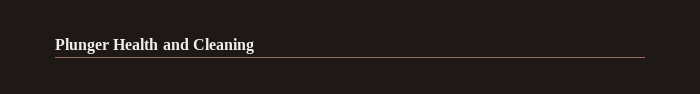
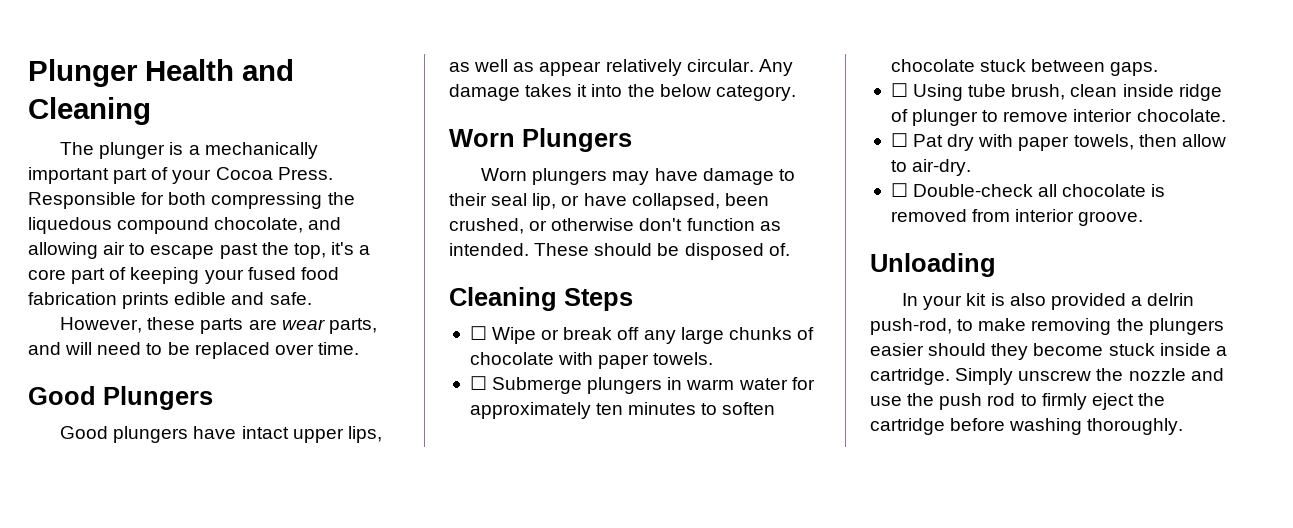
(254, 46) none -> [60,142,318,159] [28,167,333,184] [28,192,355,209] [28,217,342,234] [28,242,371,259] [28,267,339,284] [28,292,312,309] [60,317,377,334] [28,342,359,359] [28,386,213,410] [60,426,382,443] [449,59,793,76] [449,84,796,101] [449,128,632,152] [481,168,795,185] [449,193,769,210] [449,218,781,234] [449,243,790,260] [449,287,633,311] [469,326,814,344] [469,352,714,369] [469,376,815,394] [469,402,776,419] [890,59,1159,76] [890,83,1222,101] [890,109,1226,126] [890,133,1226,151] [890,159,972,176] [890,183,1166,197] [890,209,1144,226] [870,253,996,277] [902,293,1195,310] [870,318,1224,335] [870,343,1227,360] [870,368,1224,385] [870,393,1165,410] [870,418,1184,435] // The plunger is a mechanically important part of your Cocoa Press. Responsible for both compressing the liquedous compound chocolate, and allowing air to escape past the top, it's a core part of keeping your fused food fabrication prints edible and safe. // However, these parts are wear parts, and will need to be replaced over time. // Good Plungers // Good plungers have intact upper lips, as well as appear relatively circular. Any damage takes it into the below category. // Worn Plungers // Worn plungers may have damage to their seal lip, or have collapsed, been crushed, or otherwise don't function as intended. These should be disposed of. // Cleaning Steps // ☐ Wipe or break off any large chunks of chocolate with paper towels. // ☐ Submerge plungers in warm water for approximately ten minutes to soften chocolate stuck between gaps. // ☐ Using tube brush, clean inside ridge of plunger to remove interior chocolate. // ☐ Pat dry with paper towels, then allow to air-dry. // ☐ Double-check all chocolate is removed from interior groove. // Unloading // In your kit is also provided a delrin push-rod, to make removing the plungers easier should they become stuck inside a cartridge. Simply unscrew the nozzle and use the push rod to firmly eject the cartridge before washing thoroughly.

